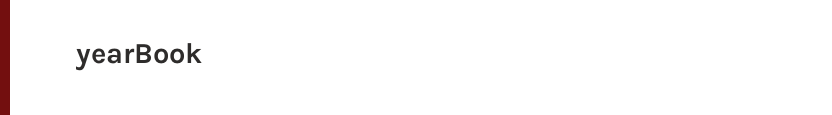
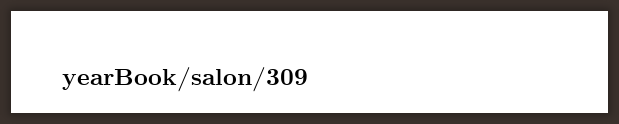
[76,43,202,71] yearBook -> [62,67,308,92] yearBook/salon/309

